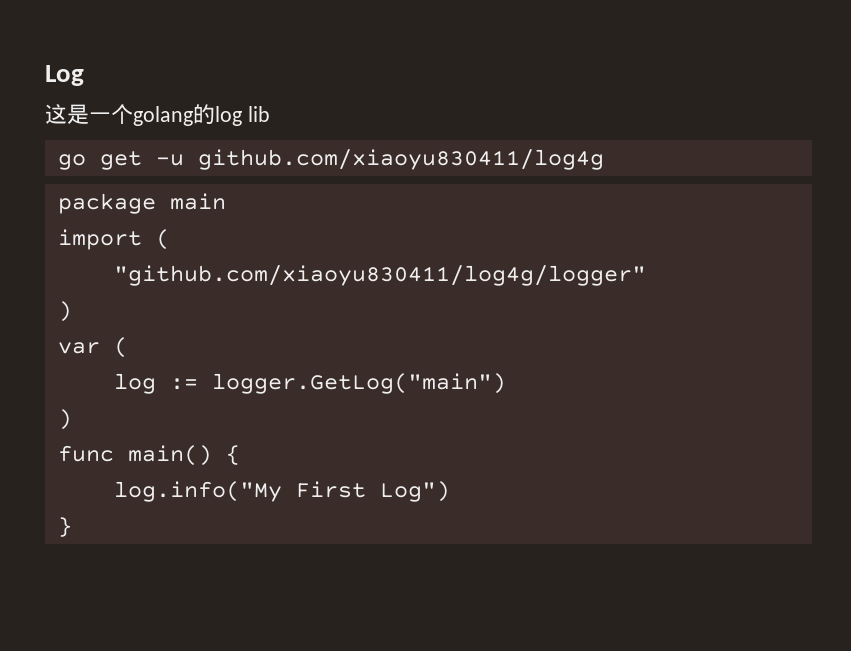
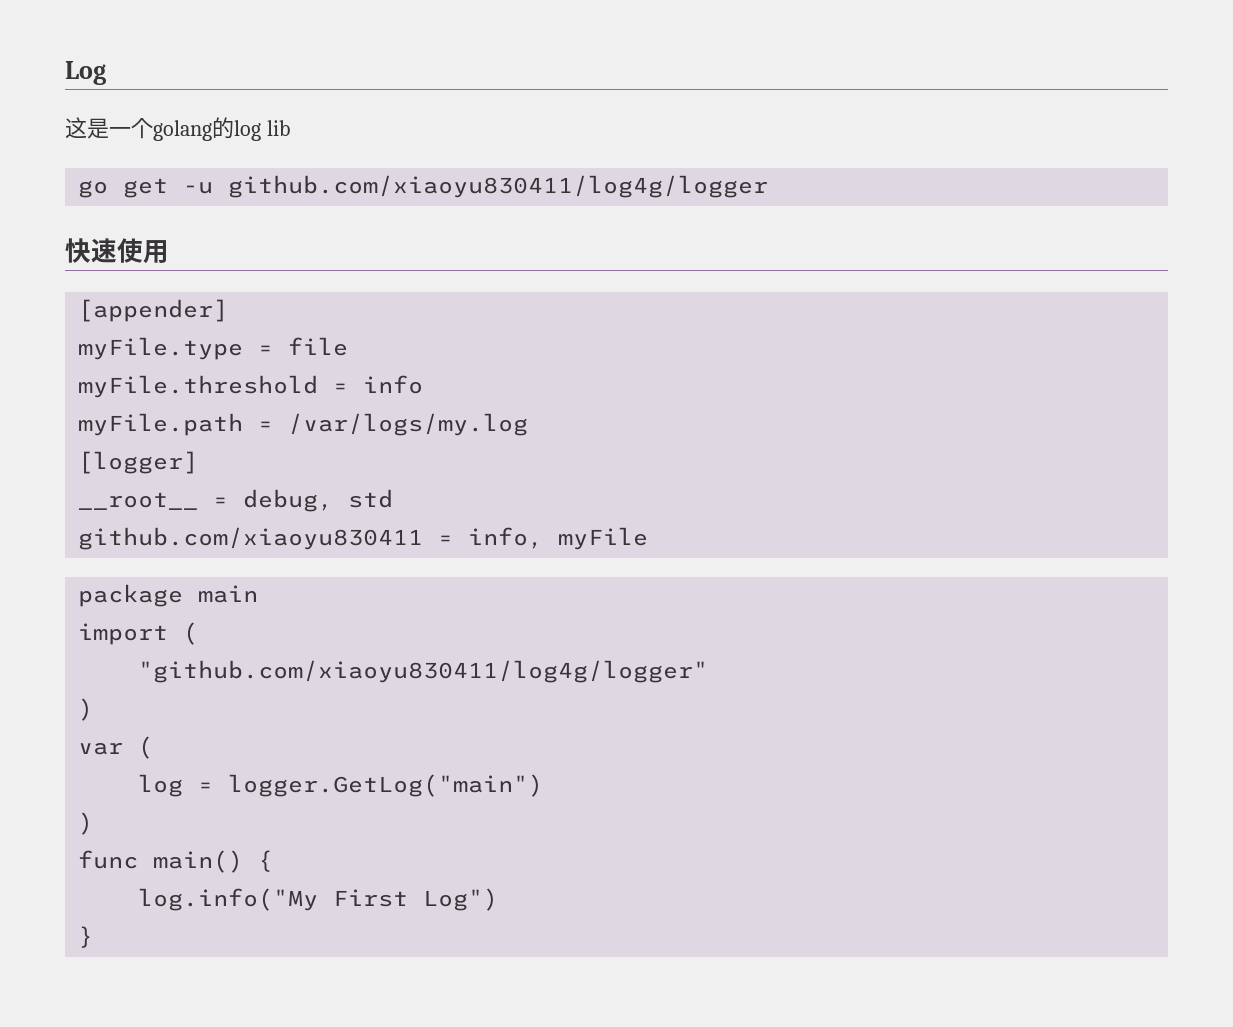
[197,149,604,170] github.com/xiaoyu830411/log4g -> [228,175,769,198] [65,238,169,264] [78,299,229,322] [78,337,349,360] [78,375,424,398] [78,413,529,436] [78,451,199,474] [78,489,394,512] [78,527,649,550] github.com/xiaoyu830411/log4g/logger // 快速使用 // [appender] // myFile.type = file // myFile.threshold = info // myFile.path = /var/logs/my.log // [logger] // __root__ = debug, std // github.com/xiaoyu830411 = info, myFile
[169,378,198,390] := -> [198,782,214,792] =

